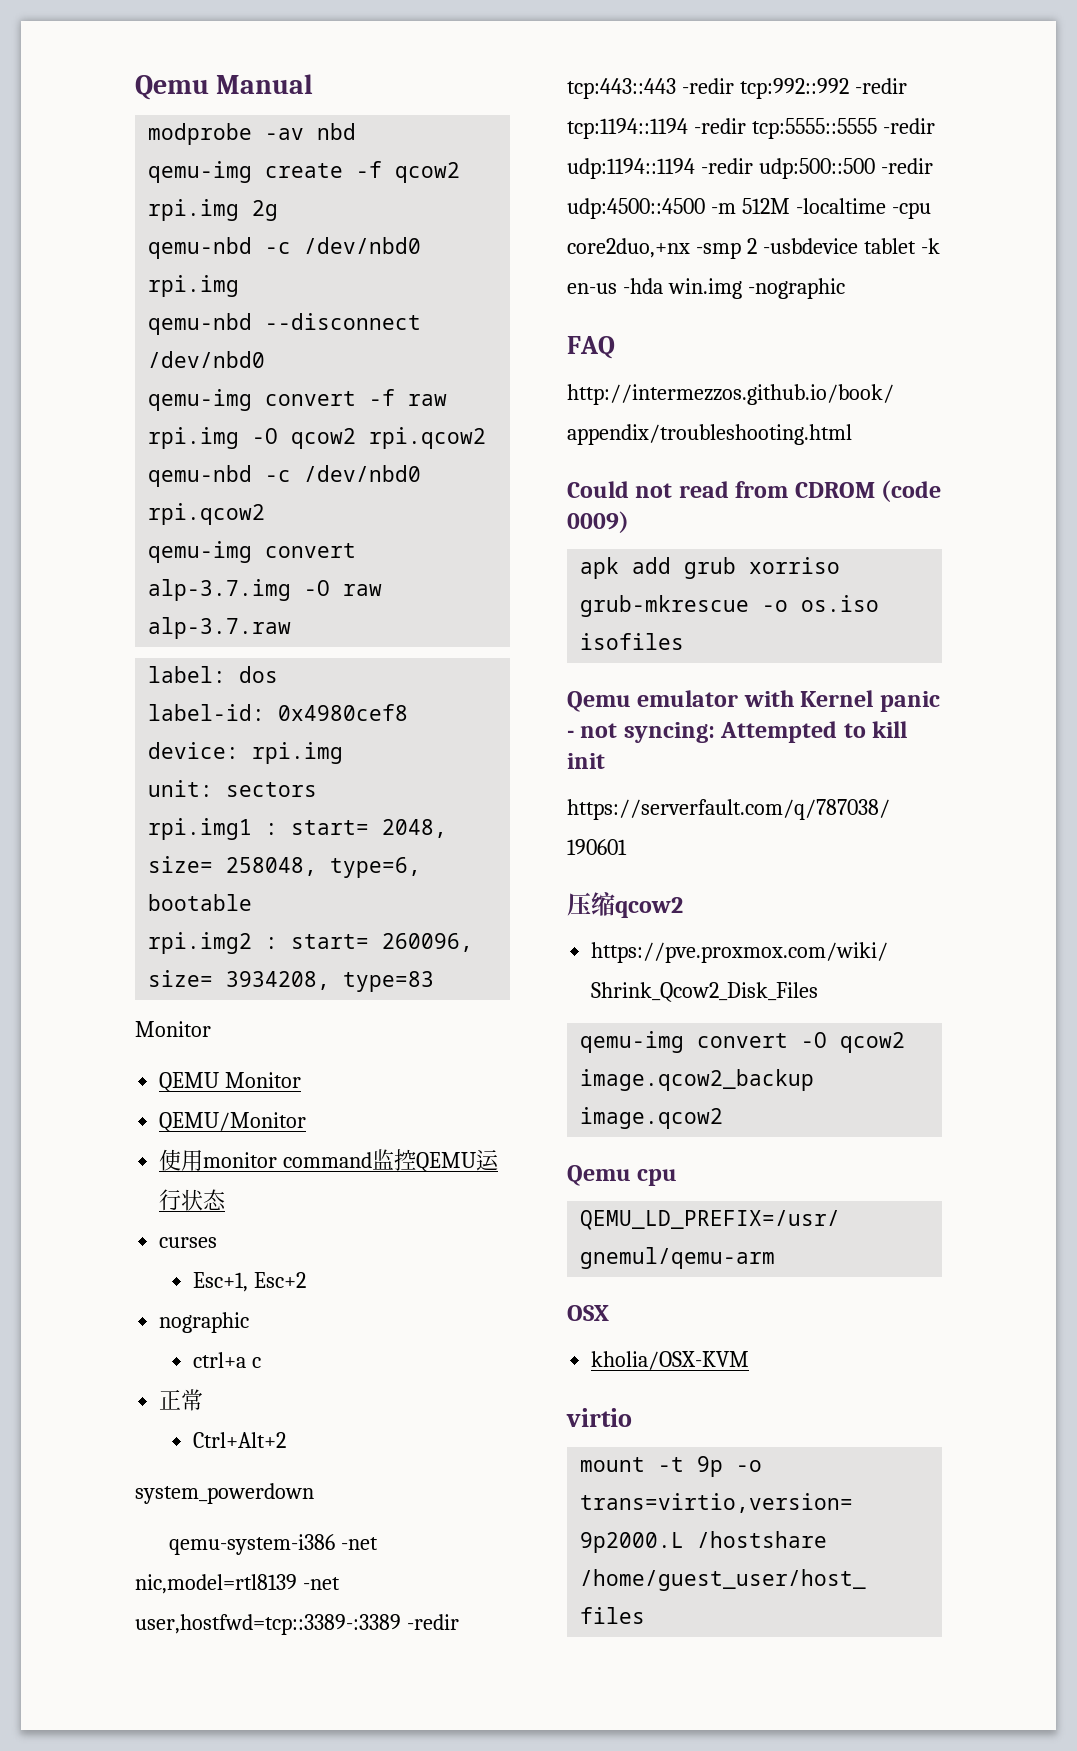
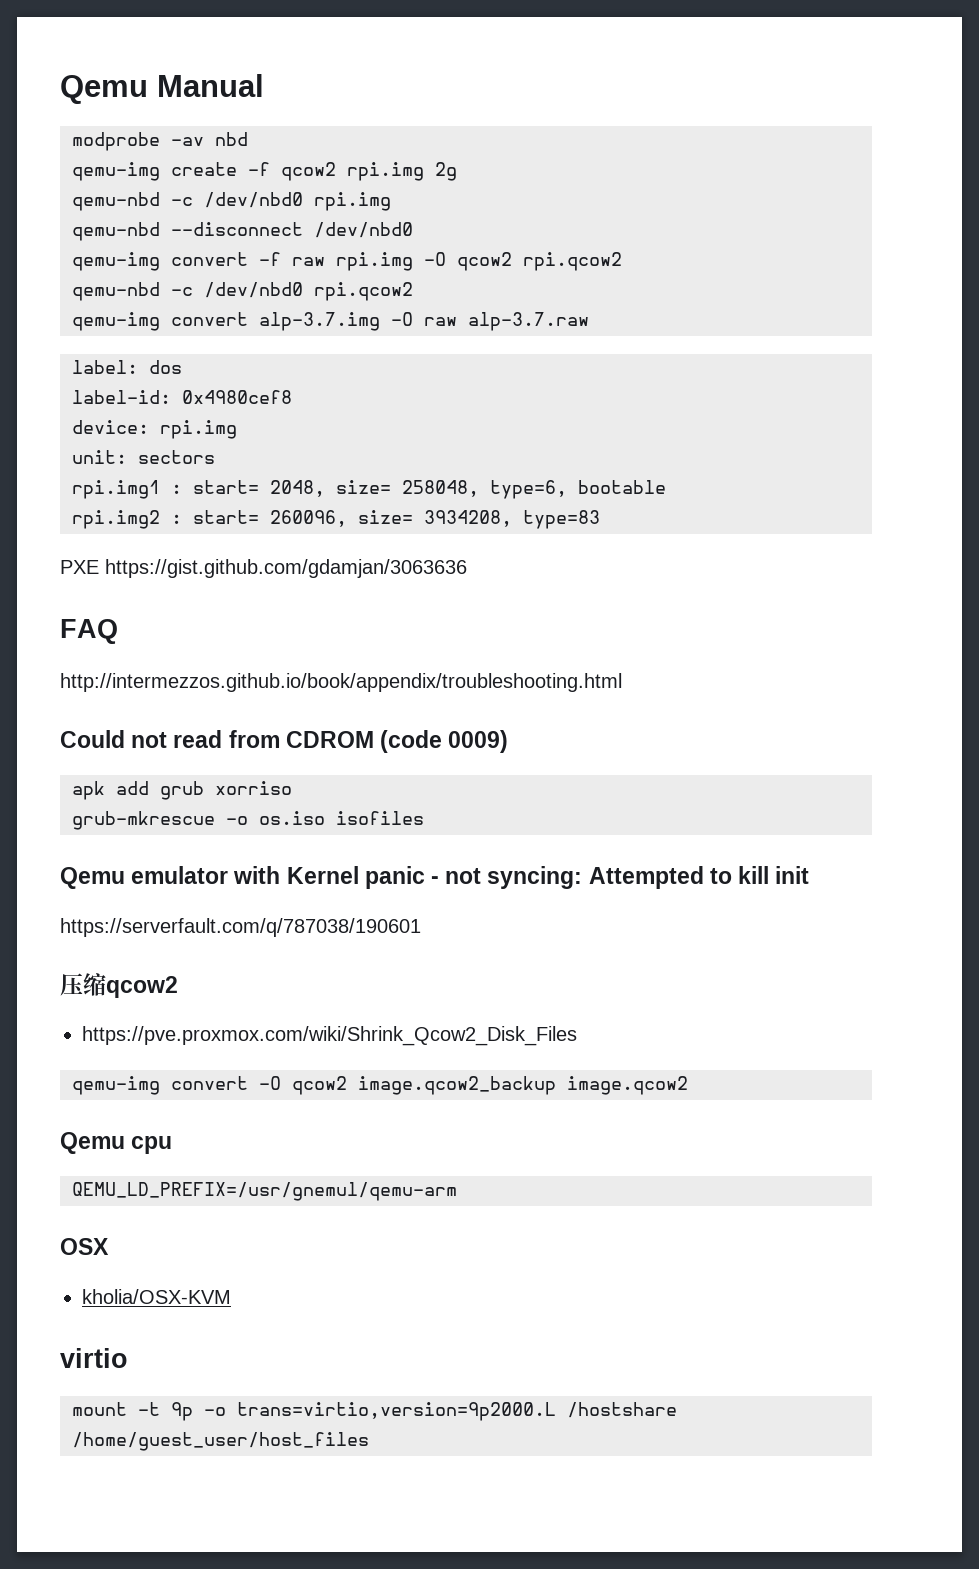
[135,1021,211,1037] [159,1072,302,1092] [159,1112,307,1132] [159,1149,500,1172] [159,1189,227,1211] [159,1237,218,1248] [192,1272,306,1292] [159,1312,250,1333] [192,1352,261,1368] [159,1389,204,1411] [192,1432,286,1448] [135,1483,314,1504] [168,1534,378,1555] [135,1574,340,1594] [135,1614,459,1635] [567,78,907,99] [567,118,935,139] [567,158,933,179] [567,198,931,219] [567,238,940,259] [567,278,845,299] Monitor // QEMU Monitor // QEMU/Monitor // 使用monitor command监控QEMU运行状态 // curses // Esc+1, Esc+2 // nographic // ctrl+a c // 正常 // Ctrl+Alt+2 // system_powerdown // qemu-system-i386 -net nic,model=rtl8139 -net user,hostfwd=tcp::3389-:3389 -redir tcp:443::443 -redir tcp:992::992 -redir tcp:1194::1194 -redir tcp:5555::5555 -redir udp:1194::1194 -redir udp:500::500 -redir udp:4500::4500 -m 512M -localtime -cpu core2duo,+nx -smp 2 -usbdevice tablet -k en-us -hda win.img -nographic -> [60,559,467,578] PXE https://gist.github.com/gdamjan/3063636

